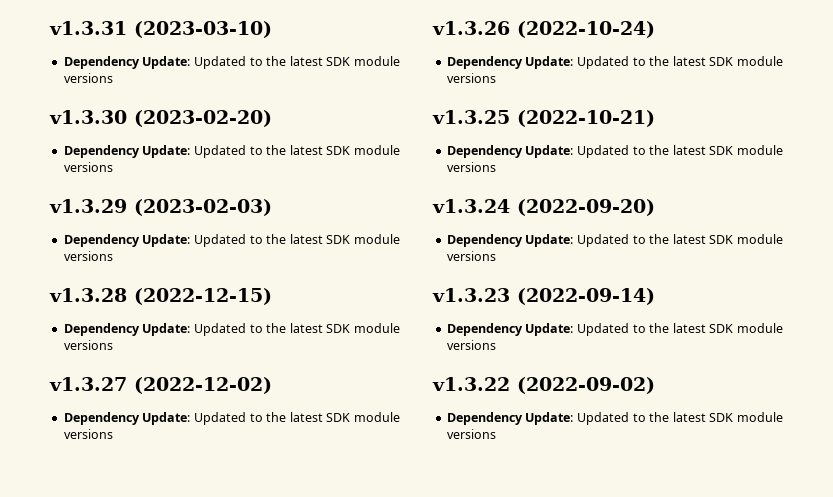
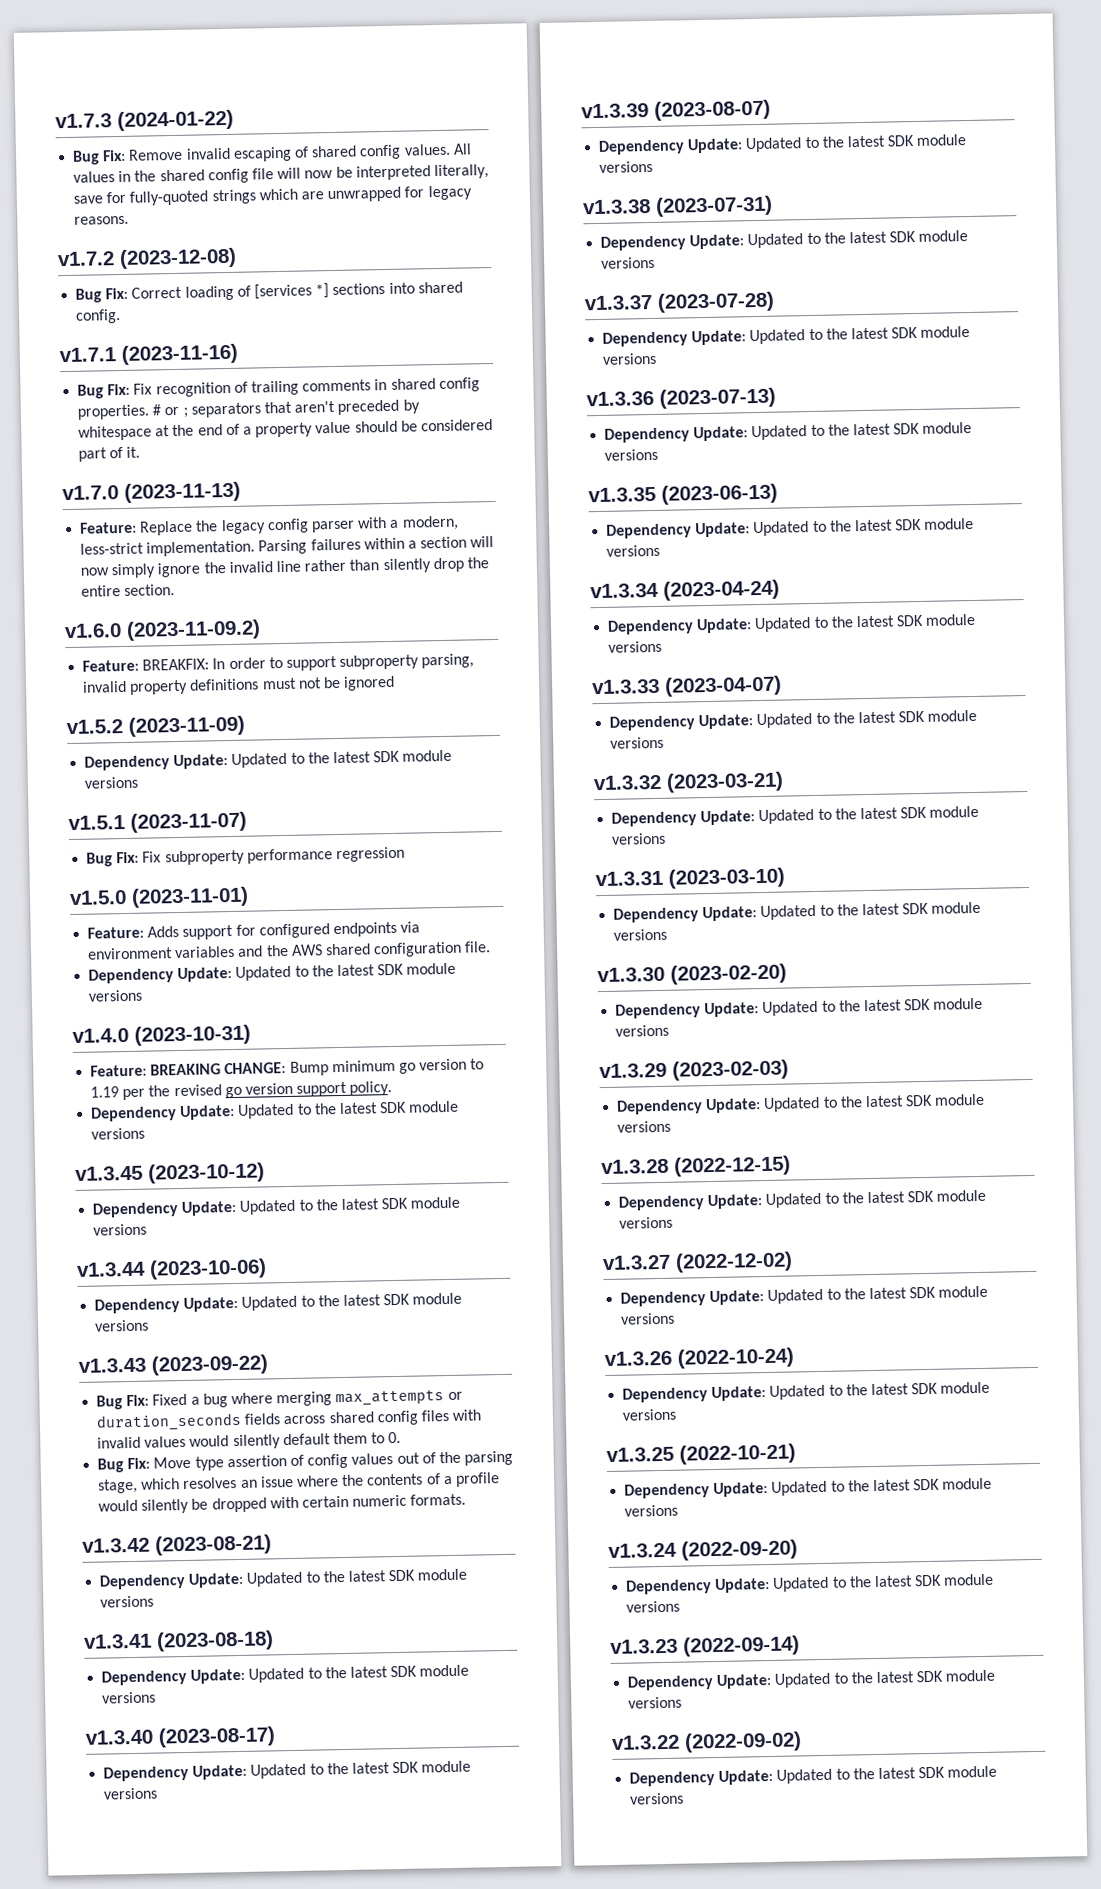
(49, 28) none -> [55,109,234,132] [72,143,472,165] [73,164,489,184] [73,185,472,206] [74,215,130,225] [57,247,237,269] [75,281,463,303] [75,308,122,324] [59,343,238,365] [77,377,480,399] [77,399,420,420] [78,419,493,441] [78,446,141,462] [62,481,241,503] [79,515,459,536] [80,535,495,557] [80,557,489,579] [81,584,176,597] [64,619,261,641] [82,653,475,672] [82,675,396,695] [66,715,245,737] [84,749,453,771] [84,776,139,789] [68,811,247,833] [86,846,405,867] [69,886,249,908] [87,921,421,940] [87,941,492,960] [88,962,457,984] [88,989,143,1002] [72,1024,251,1046] [90,1058,485,1077] [90,1081,393,1101] [90,1100,460,1122] [91,1127,146,1140] [75,1162,265,1184] [92,1196,461,1218] [93,1223,148,1236] [76,1258,267,1280] [94,1292,463,1314] [95,1319,150,1332] [78,1354,269,1376] [96,1390,463,1410] [96,1409,482,1432] [97,1431,402,1450] [97,1450,514,1473] [98,1472,500,1494] [98,1493,467,1514] [82,1534,272,1556] [99,1568,468,1590] [100,1595,155,1608] [83,1630,274,1652] [101,1664,470,1686] [102,1691,157,1704] [85,1726,276,1748] [103,1760,472,1782] [103,1787,159,1800] [581,99,771,121] [598,134,968,155] [599,160,654,173] [582,195,773,217] [600,229,969,251] [601,256,656,269] [584,291,775,313] [602,325,971,347] [602,352,658,365] [586,387,776,409] [604,421,973,443] [604,448,659,461] [588,483,778,505] [606,517,975,539] [606,544,661,557] [590,579,780,601] [607,613,977,635] [608,640,663,653] [592,675,782,697] [609,709,978,731] [610,736,665,749] [593,771,784,793] [611,805,980,827] [611,832,667,845] v1.7.3 (2024-01-22) // Bug Fix: Remove invalid escaping of shared config values. All values in the shared config file will now be interpreted literally, save for fully-quoted strings which are unwrapped for legacy reasons. // v1.7.2 (2023-12-08) // Bug Fix: Correct loading of [services *] sections into shared config. // v1.7.1 (2023-11-16) // Bug Fix: Fix recognition of trailing comments in shared config properties. # or ; separators that aren't preceded by whitespace at the end of a property value should be considered part of it. // v1.7.0 (2023-11-13) // Feature: Replace the legacy config parser with a modern, less-strict implementation. Parsing failures within a section will now simply ignore the invalid line rather than silently drop the entire section. // v1.6.0 (2023-11-09.2) // Feature: BREAKFIX: In order to support subproperty parsing, invalid property definitions must not be ignored // v1.5.2 (2023-11-09) // Dependency Update: Updated to the latest SDK module versions // v1.5.1 (2023-11-07) // Bug Fix: Fix subproperty performance regression // v1.5.0 (2023-11-01) // Feature: Adds support for configured endpoints via environment variables and the AWS shared configuration file. // Dependency Update: Updated to the latest SDK module versions // v1.4.0 (2023-10-31) // Feature: BREAKING CHANGE: Bump minimum go version to 1.19 per the revised go version support policy. // Dependency Update: Updated to the latest SDK module versions // v1.3.45 (2023-10-12) // Dependency Update: Updated to the latest SDK module versions // v1.3.44 (2023-10-06) // Dependency Update: Updated to the latest SDK module versions // v1.3.43 (2023-09-22) // Bug Fix: Fixed a bug where merging max_attempts or duration_seconds fields across shared config files with invalid values would silently default them to 0. // Bug Fix: Move type assertion of config values out of the parsing stage, which resolves an issue where the contents of a profile would silently be dropped with certain numeric formats. // v1.3.42 (2023-08-21) // Dependency Update: Updated to the latest SDK module versions // v1.3.41 (2023-08-18) // Dependency Update: Updated to the latest SDK module versions // v1.3.40 (2023-08-17) // Dependency Update: Updated to the latest SDK module versions // v1.3.39 (2023-08-07) // Dependency Update: Updated to the latest SDK module versions // v1.3.38 (2023-07-31) // Dependency Update: Updated to the latest SDK module versions // v1.3.37 (2023-07-28) // Dependency Update: Updated to the latest SDK module versions // v1.3.36 (2023-07-13) // Dependency Update: Updated to the latest SDK module versions // v1.3.35 (2023-06-13) // Dependency Update: Updated to the latest SDK module versions // v1.3.34 (2023-04-24) // Dependency Update: Updated to the latest SDK module versions // v1.3.33 (2023-04-07) // Dependency Update: Updated to the latest SDK module versions // v1.3.32 (2023-03-21) // Dependency Update: Updated to the latest SDK module versions //

